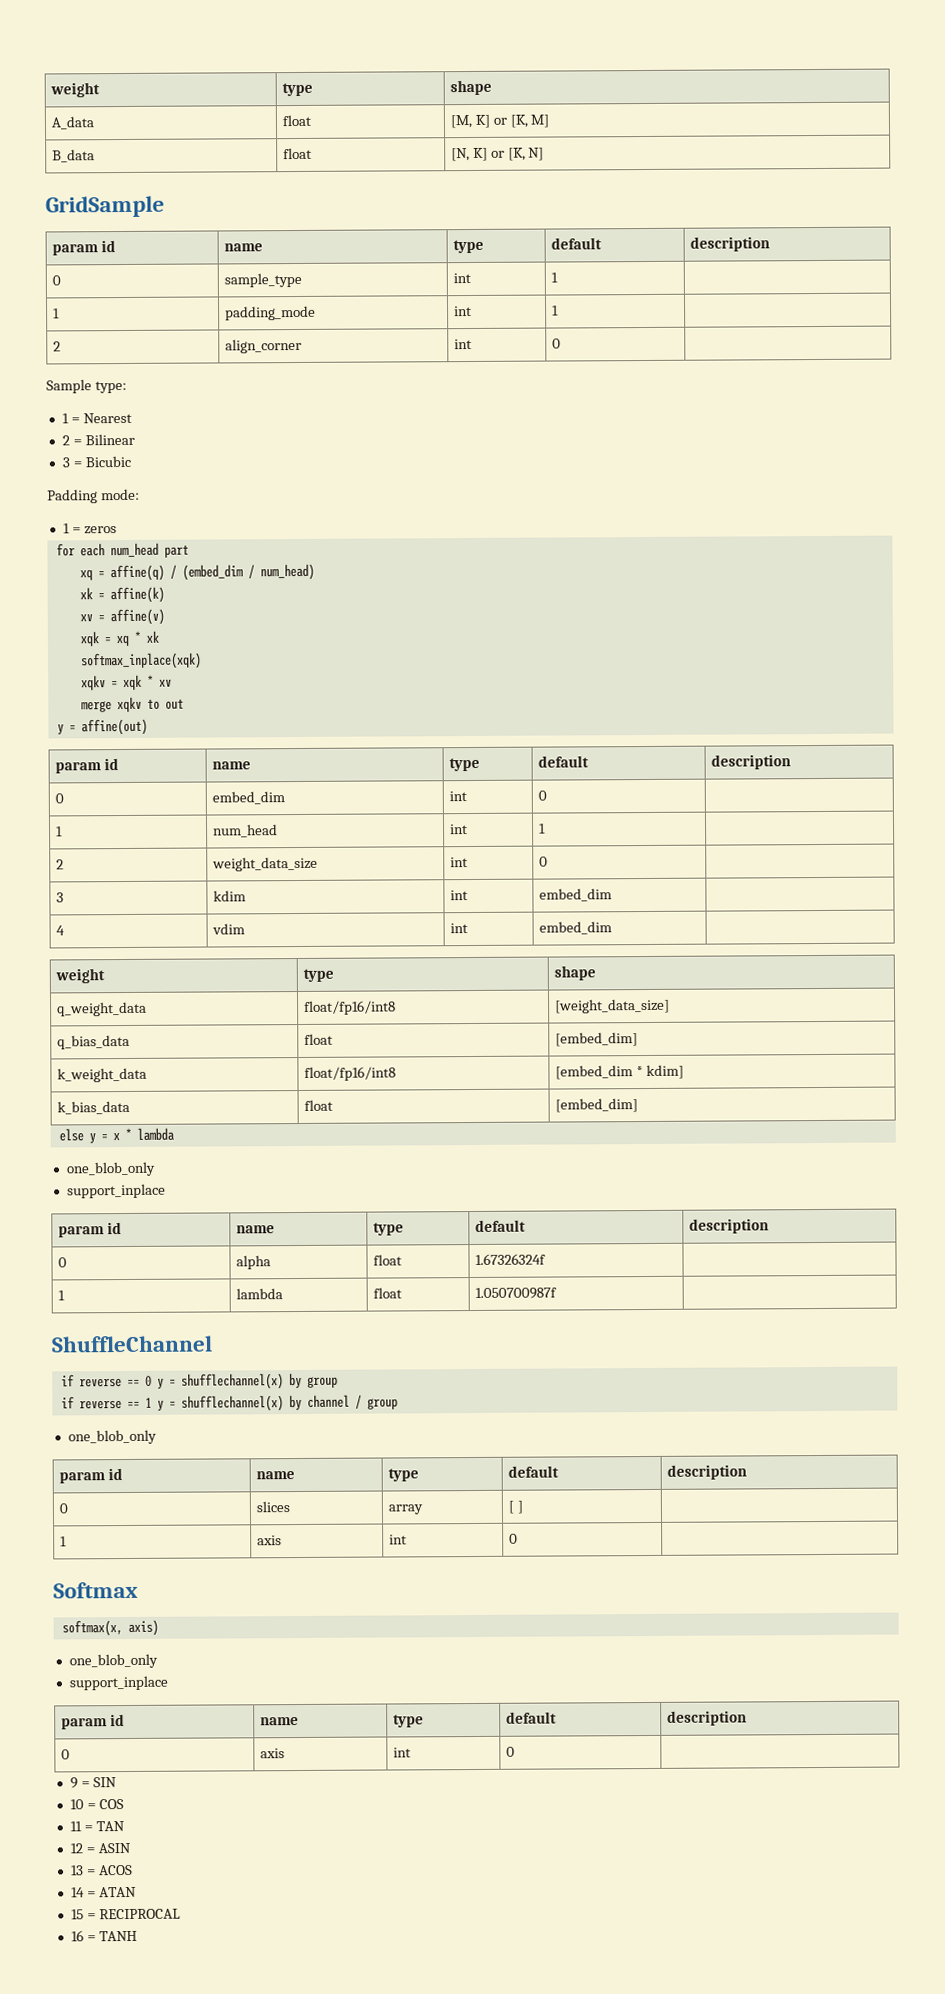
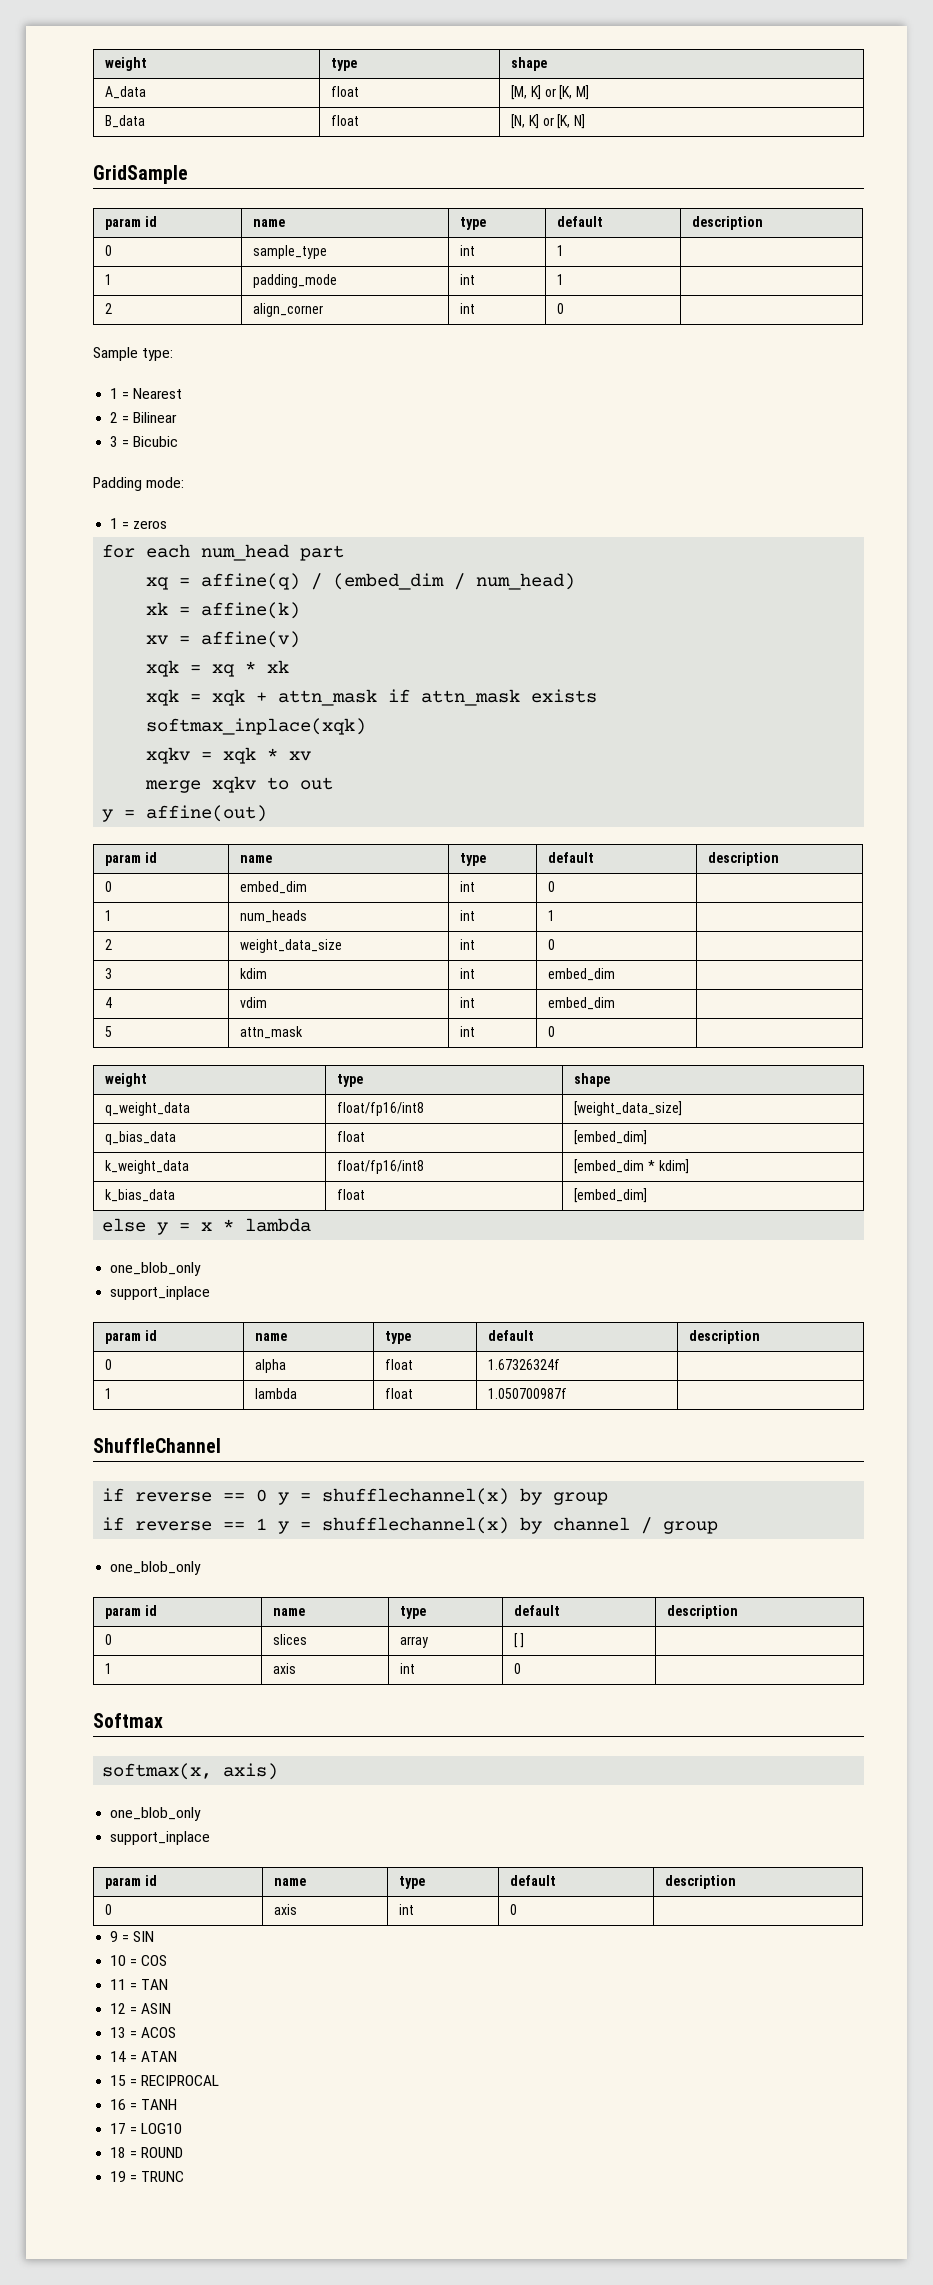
(159, 636) none -> [146,689,598,706] // xqk = xqk + attn_mask if attn_mask exists
[212,824,278,838] num_head -> [240,910,308,923] num_heads
(612, 928) none -> [105,1026,113,1037] [240,1026,304,1039] [460,1026,476,1037] [548,1026,556,1037] // 5 | attn_mask | int | 0 |
(137, 1936) none -> [110,2123,183,2134] [110,2147,184,2158] [110,2171,185,2182] // 17 = LOG10 // 18 = ROUND // 19 = TRUNC

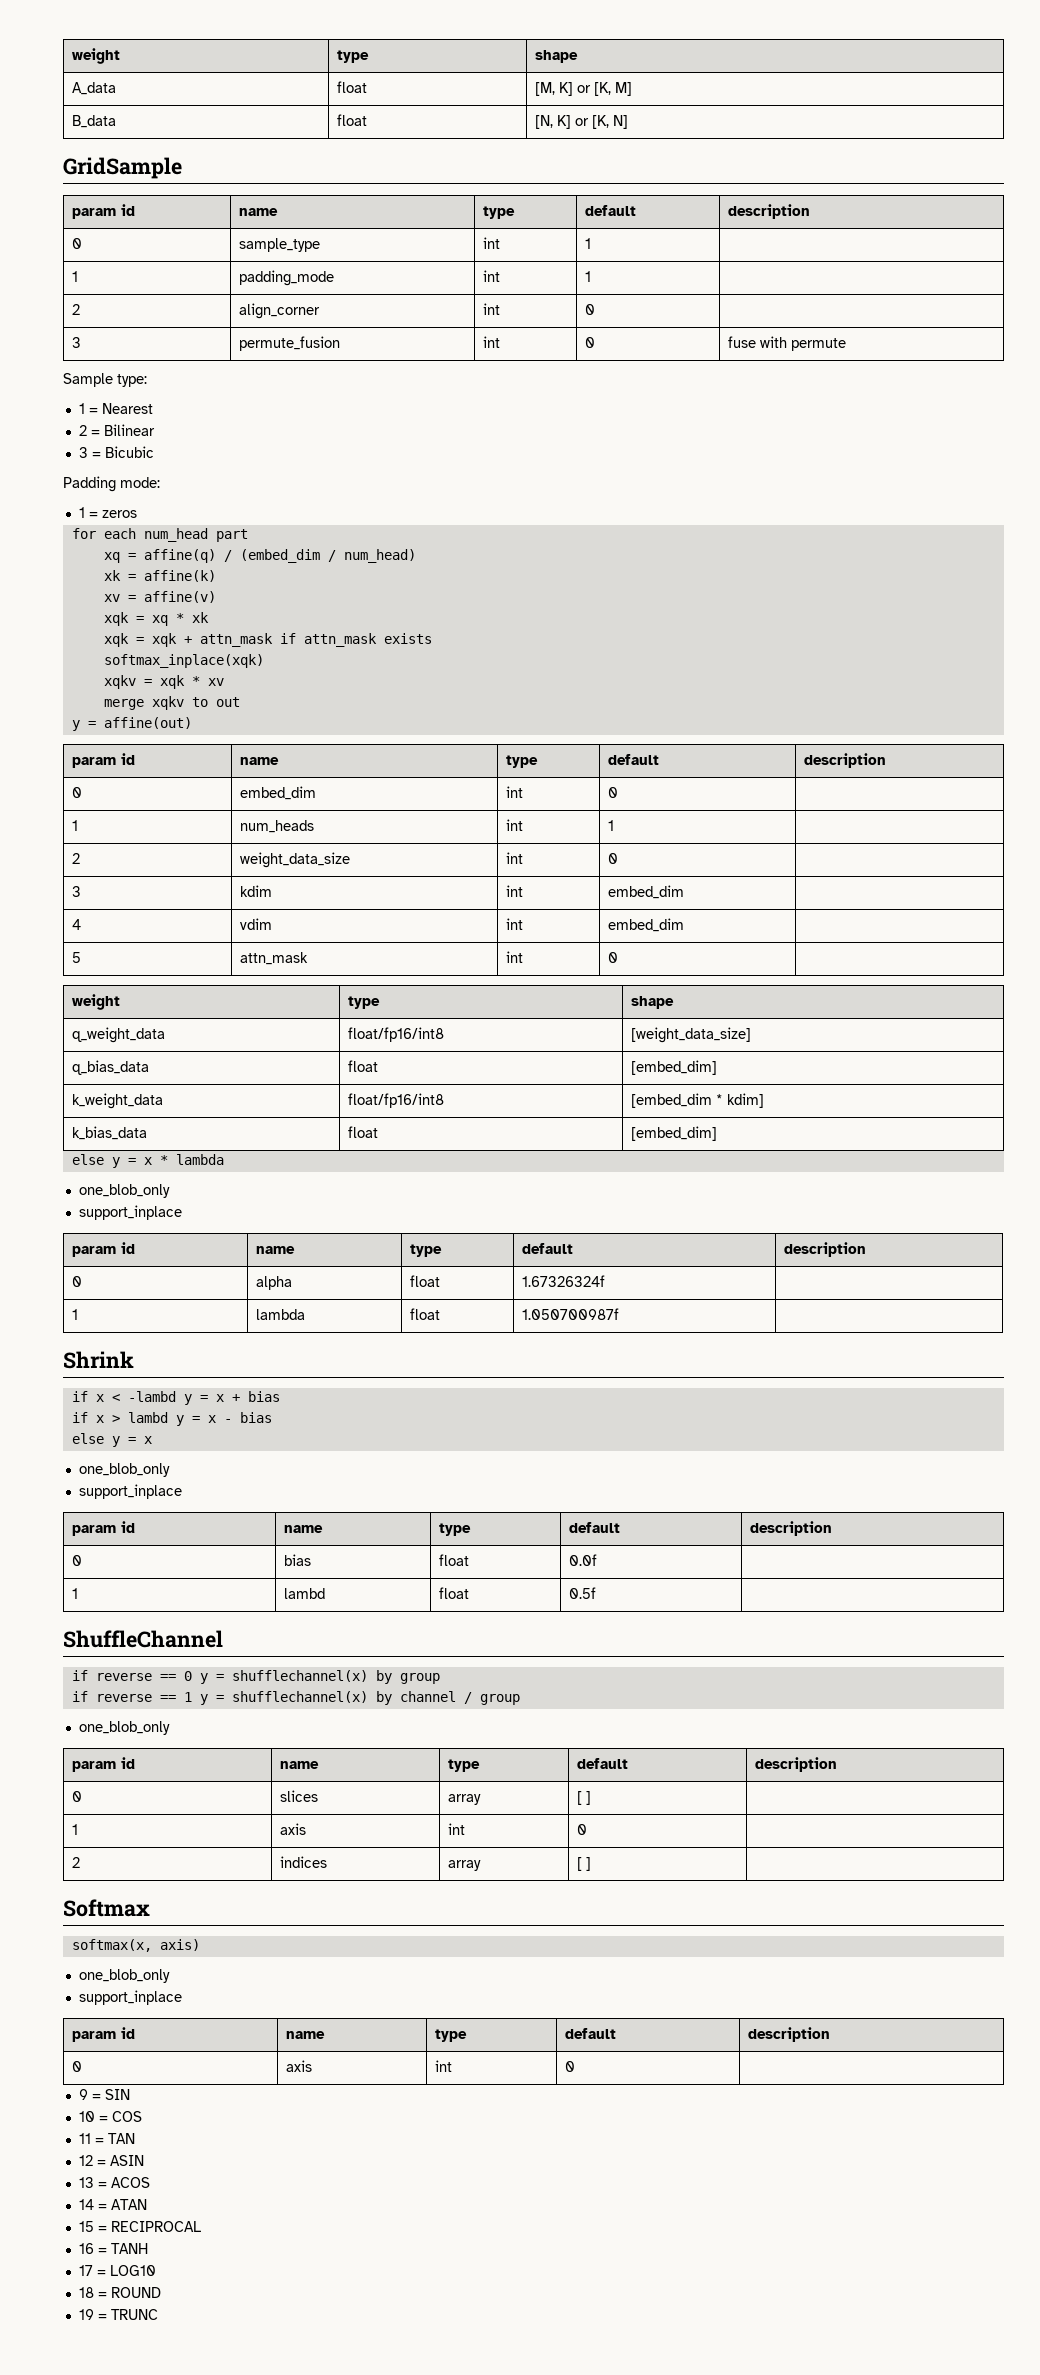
(565, 308) none -> [71,337,81,348] [238,336,340,351] [482,336,500,348] [584,337,595,348] [727,336,846,351] // 3 | permute_fusion | int | 0 | fuse with permute
(568, 1393) none -> [63,1351,134,1369] [71,1391,280,1405] [71,1412,272,1426] [71,1433,152,1447] [78,1463,170,1477] [78,1484,182,1499] [71,1521,135,1536] [283,1525,323,1533] [438,1523,471,1536] [568,1522,620,1533] [749,1521,832,1536] [71,1555,82,1566] [283,1554,311,1566] [438,1554,469,1566] [568,1554,597,1566] [71,1588,78,1599] [283,1588,325,1599] [438,1587,469,1599] [568,1587,596,1599] // Shrink // if x < -lambd y = x + bias // if x > lambd y = x - bias // else y = x // one_blob_only // support_inplace // param id | name | type | default | description // 0 | bias | float | 0.0f | // 1 | lambd | float | 0.5f |
(522, 1668) none -> [71,1857,80,1868] [279,1856,327,1868] [447,1860,481,1871] [576,1857,591,1871] // 2 | indices | array | [ ] |

